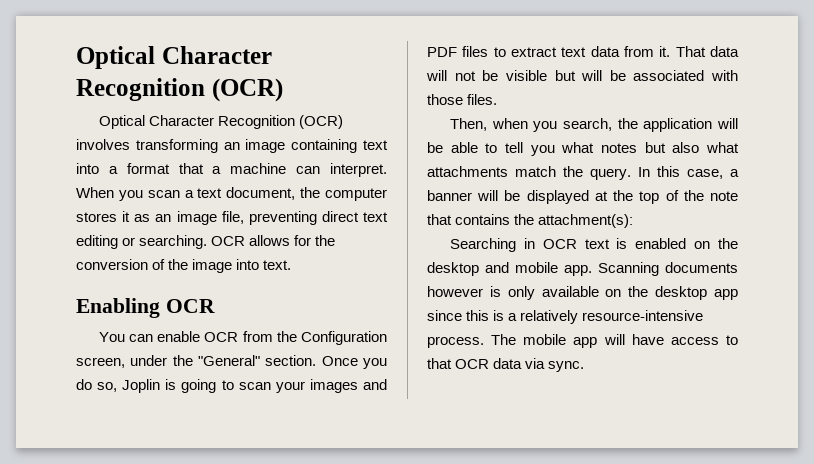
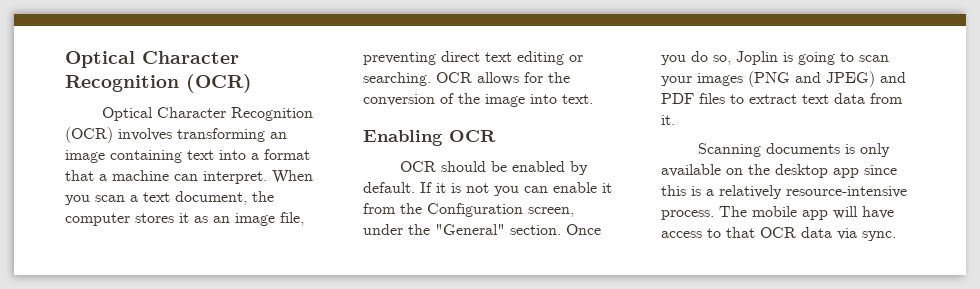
[98,332,125,342] You -> [399,161,588,175] [363,182,519,196] OCR should be enabled by default. If it is not you
[204,332,239,342] OCR -> [602,183,612,193] it
(358, 386) none -> [748,71,875,87] (PNG and JPEG)
[675,46,739,57] [426,70,738,81] [427,94,498,105] [449,118,738,132] [427,142,739,156] [427,166,739,180] [427,190,738,204] [427,214,634,228] [449,238,738,252] [427,262,592,276] That data will not be visible but will be associated with those files. // Then, when you search, the application will be able to tell you what notes but also what attachments match the query. In this case, a banner will be displayed at the top of the note that contains the attachment(s): // Searching in OCR text is enabled on the desktop and mobile app. -> (675, 120) //
[427,286,483,297] however -> (840, 148) none

